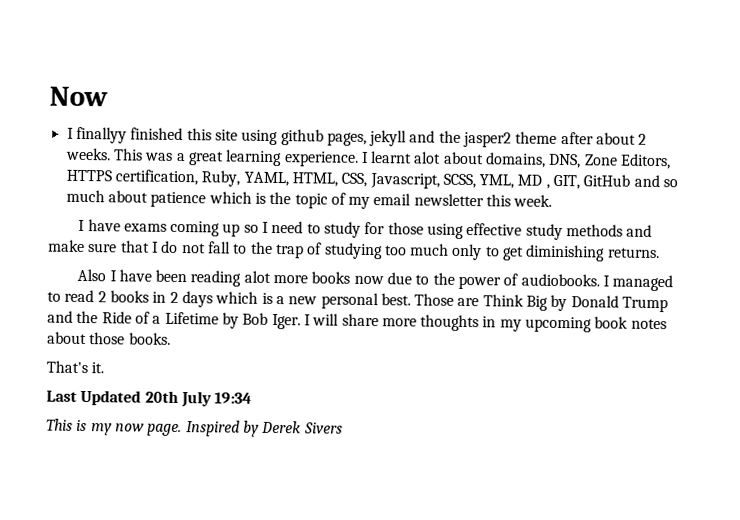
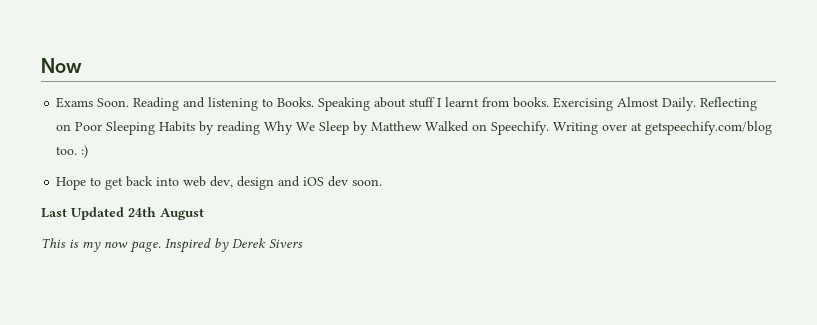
[66,126,648,148] [65,147,672,170] [65,169,679,190] [65,189,553,210] [78,219,653,241] [48,239,660,262] [77,268,674,292] [47,289,669,313] [47,310,667,333] [47,331,171,345] [46,360,105,374] I finallyy finished this site using github pages, jekyll and the jasper2 theme after about 2 weeks. This was a great learning experience. I learnt alot about domains, DNS, Zone Editors, HTTPS certification, Ruby, YAML, HTML, CSS, Javascript, SCSS, YML, MD , GIT, GitHub and so much about patience which is the topic of my email newsletter this week. // I have exams coming up so I need to study for those using effective study methods and make sure that I do not fall to the trap of studying too much only to get diminishing returns. // Also I have been reading alot more books now due to the power of audiobooks. I managed to read 2 books in 2 days which is a new personal best. Those are Think Big by Donald Trump and the Ride of a Lifetime by Bob Iger. I will share more thoughts in my upcoming book notes about those books. // That's it. -> [56,97,758,111] [56,121,773,135] [56,145,89,158] [56,176,383,190] Exams Soon. Reading and listening to Books. Speaking about stuff I learnt from books. Exercising Almost Daily. Reflecting on Poor Sleeping Habits by reading Why We Sleep by Matthew Walked on Speechify. Writing over at getspeechify.com/blog too. :) // Hope to get back into web dev, design and iOS dev soon.
[144,390,253,408] 20th July 19:34 -> [128,207,204,220] 24th August

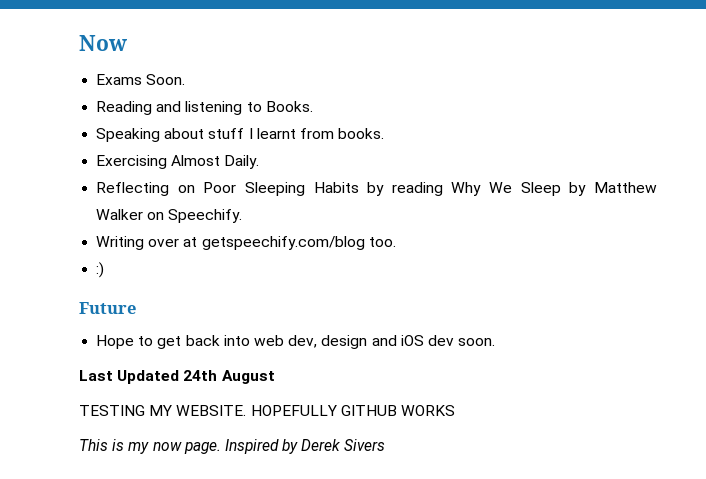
(130, 102) none -> (186, 79) //
(315, 102) none -> (313, 106) //
(550, 102) none -> (385, 133) //
(697, 104) none -> (260, 162) //
[425,121,470,132] Walked -> [96,209,144,220] Walker
(550, 128) none -> (243, 216) //
(78, 150) none -> (396, 242) //
(89, 151) none -> [79,302,136,314] // Future
(204, 214) none -> [79,405,455,416] // TESTING MY WEBSITE. HOPEFULLY GITHUB WORKS

